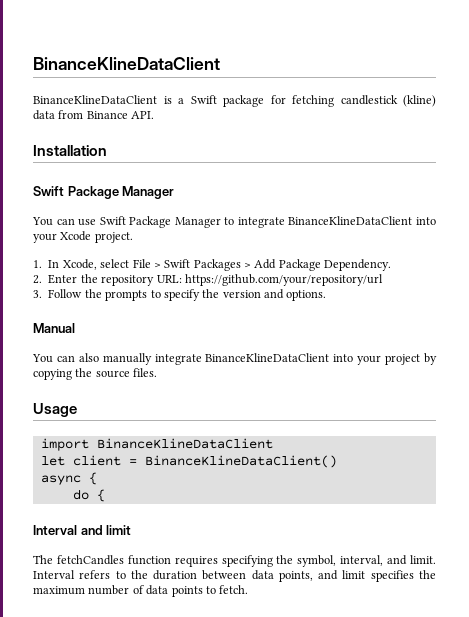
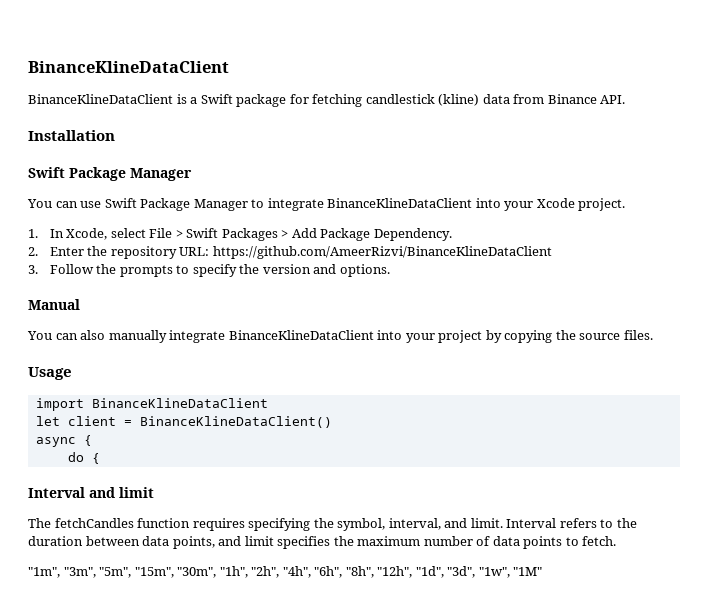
[184,274,383,286] https://github.com/your/repository/url -> [212,246,552,259] https://github.com/AmeerRizvi/BinanceKlineDataClient
(249, 589) none -> [28,566,543,578] // "1m", "3m", "5m", "15m", "30m", "1h", "2h", "4h", "6h", "8h", "12h", "1d", "3d", "1w", "1M"

